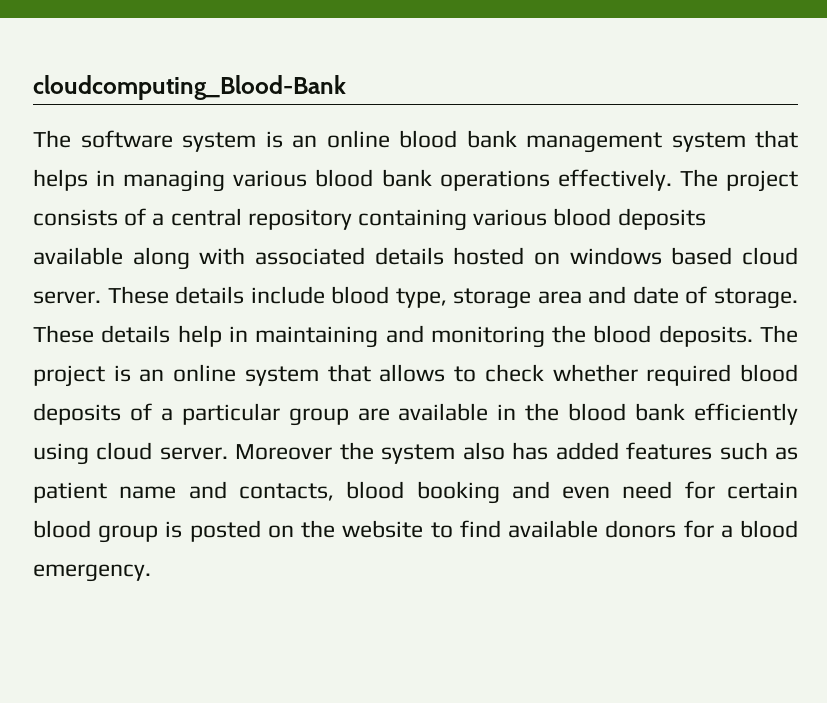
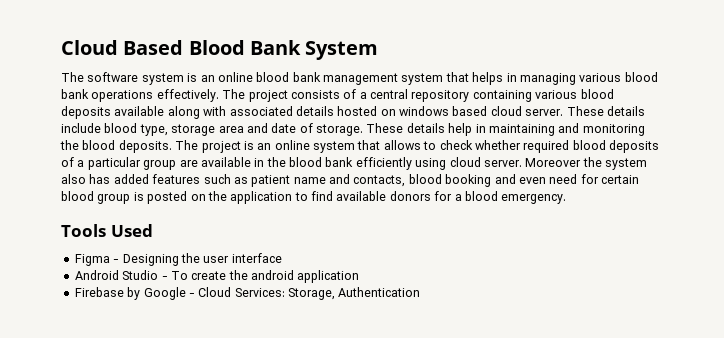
[33,75,346,100] cloudcomputing_Blood-Bank -> [61,40,379,60] Cloud Based Blood Bank System
[342,520,424,538] website -> [230,191,293,204] application
(151, 573) none -> [61,224,153,237] [74,253,282,266] [74,270,360,283] [74,287,421,300] // Tools Used // Figma - Designing the user interface // Android Studio - To create the android application // Firebase by Google - Cloud Services: Storage, Authentication

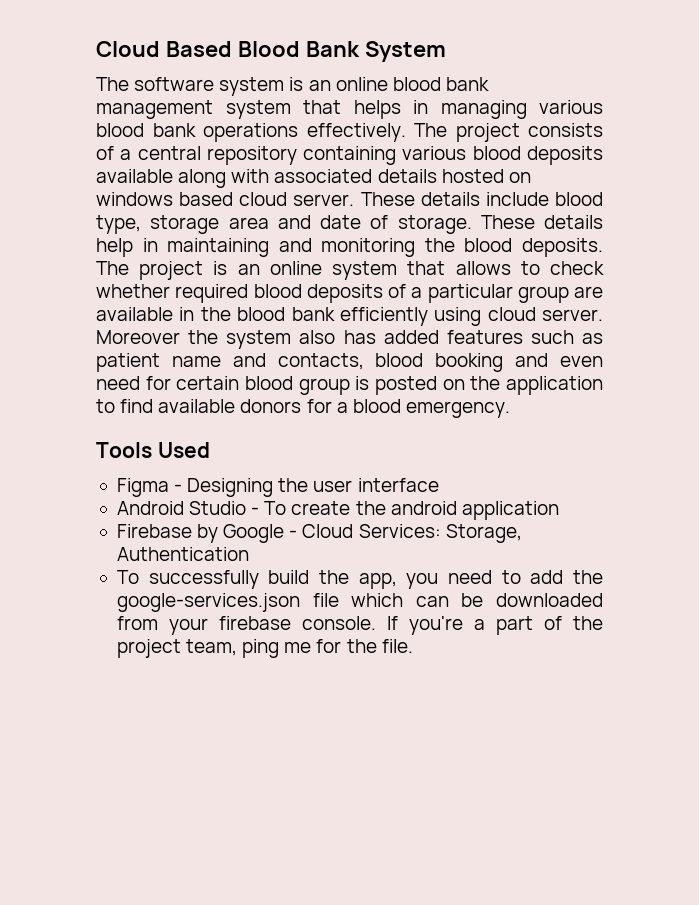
(421, 292) none -> [116,570,604,589] [116,593,603,612] [116,616,604,635] [116,639,413,658] // To successfully build the app, you need to add the google-services.json file which can be downloaded from your firebase console. If you're a part of the project team, ping me for the file.

